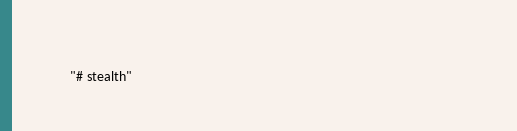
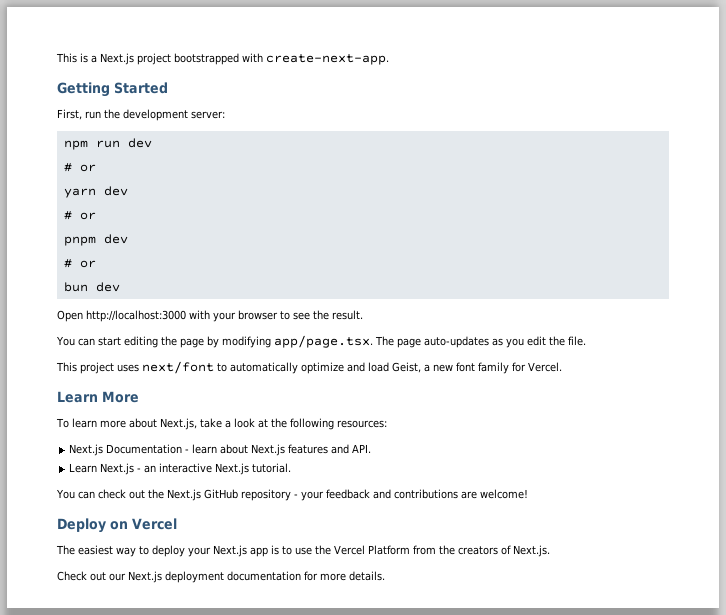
[70,71,132,81] "# stealth" -> [56,53,389,65] [57,82,168,97] [57,109,225,121] [63,138,152,150] [63,163,96,172] [63,186,128,198] [63,211,96,220] [63,234,128,246] [63,259,96,268] [63,282,120,292] [57,310,363,322] [56,335,586,348] [56,361,562,374] [57,391,139,403] [56,418,387,430] [69,444,372,456] [69,463,292,475] [56,489,528,501] [57,518,177,533] [56,545,550,557] [57,571,385,583] This is a Next.js project bootstrapped with create-next-app. // Getting Started // First, run the development server: // npm run dev // # or // yarn dev // # or // pnpm dev // # or // bun dev // Open http://localhost:3000 with your browser to see the result. // You can start editing the page by modifying app/page.tsx. The page auto-updates as you edit the file. // This project uses next/font to automatically optimize and load Geist, a new font family for Vercel. // Learn More // To learn more about Next.js, take a look at the following resources: // Next.js Documentation - learn about Next.js features and API. // Learn Next.js - an interactive Next.js tutorial. // You can check out the Next.js GitHub repository - your feedback and contributions are welcome! // Deploy on Vercel // The easiest way to deploy your Next.js app is to use the Vercel Platform from the creators of Next.js. // Check out our Next.js deployment documentation for more details.

